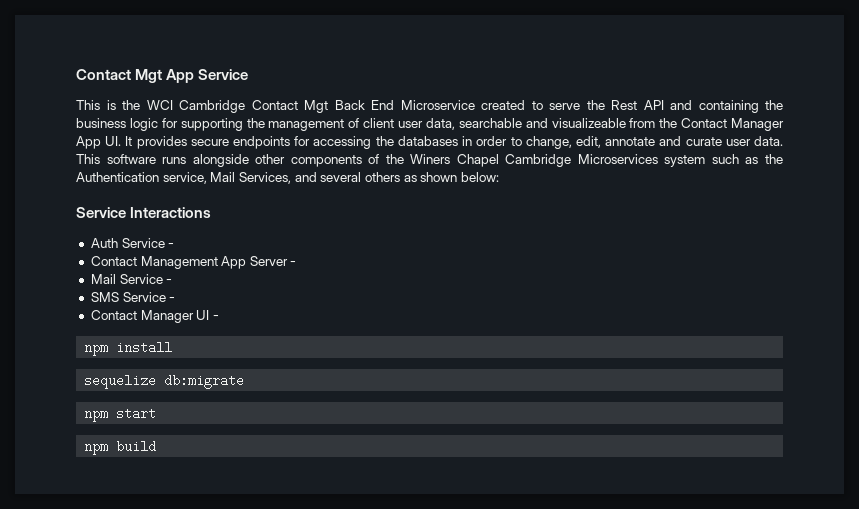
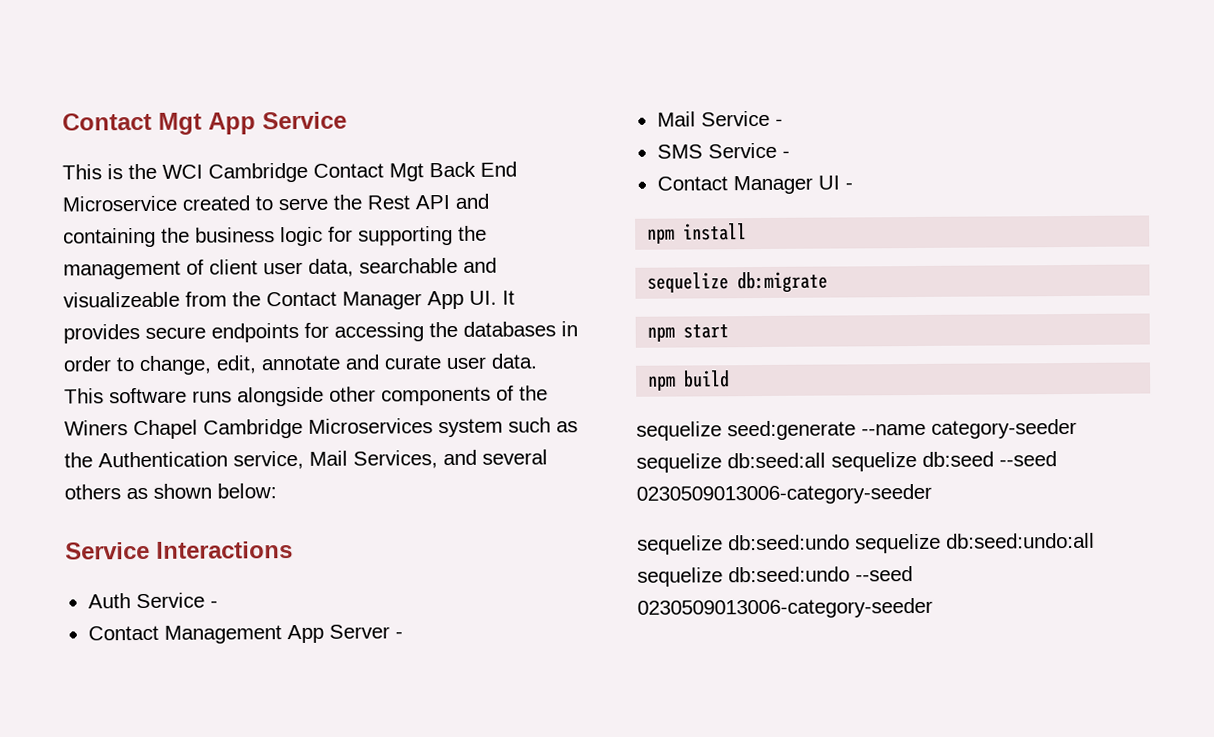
(157, 446) none -> [636,418,1077,441] [636,451,1057,473] [636,483,932,505] [637,532,1095,555] [637,566,913,587] [637,597,933,619] // sequelize seed:generate --name category-seeder sequelize db:seed:all sequelize db:seed --seed 0230509013006-category-seeder // sequelize db:seed:undo sequelize db:seed:undo:all sequelize db:seed:undo --seed 0230509013006-category-seeder

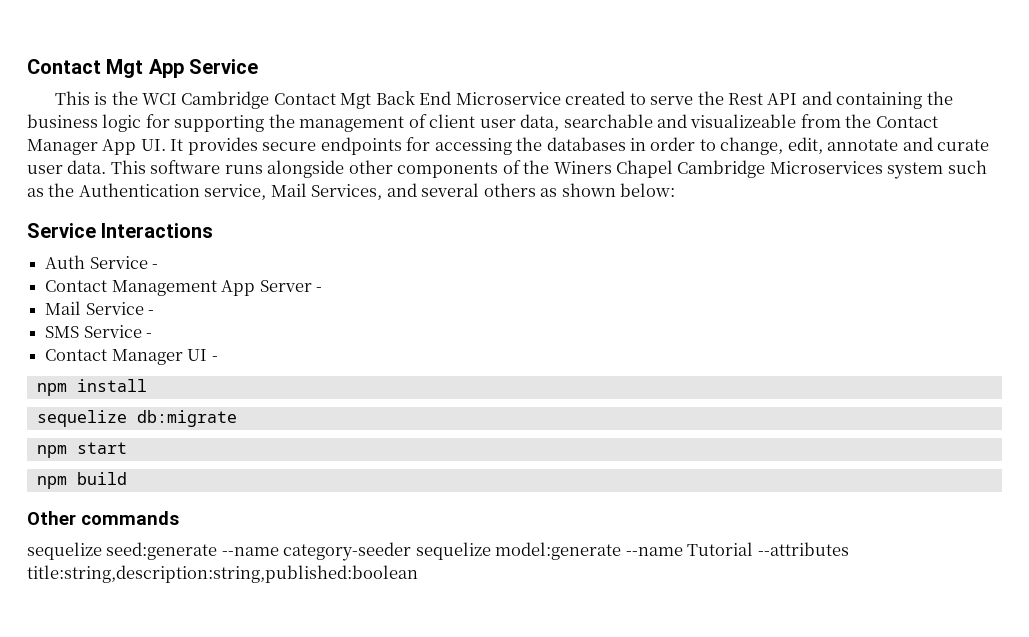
(731, 379) none -> [27,511,179,525] // Other commands
[727,451,1057,472] [636,483,932,505] [637,532,1095,555] [637,566,913,587] [637,597,933,619] db:seed:all sequelize db:seed --seed 0230509013006-category-seeder // sequelize db:seed:undo sequelize db:seed:undo:all sequelize db:seed:undo --seed 0230509013006-category-seeder -> [495,542,849,560] [27,565,418,583] model:generate --name Tutorial --attributes title:string,description:string,published:boolean

